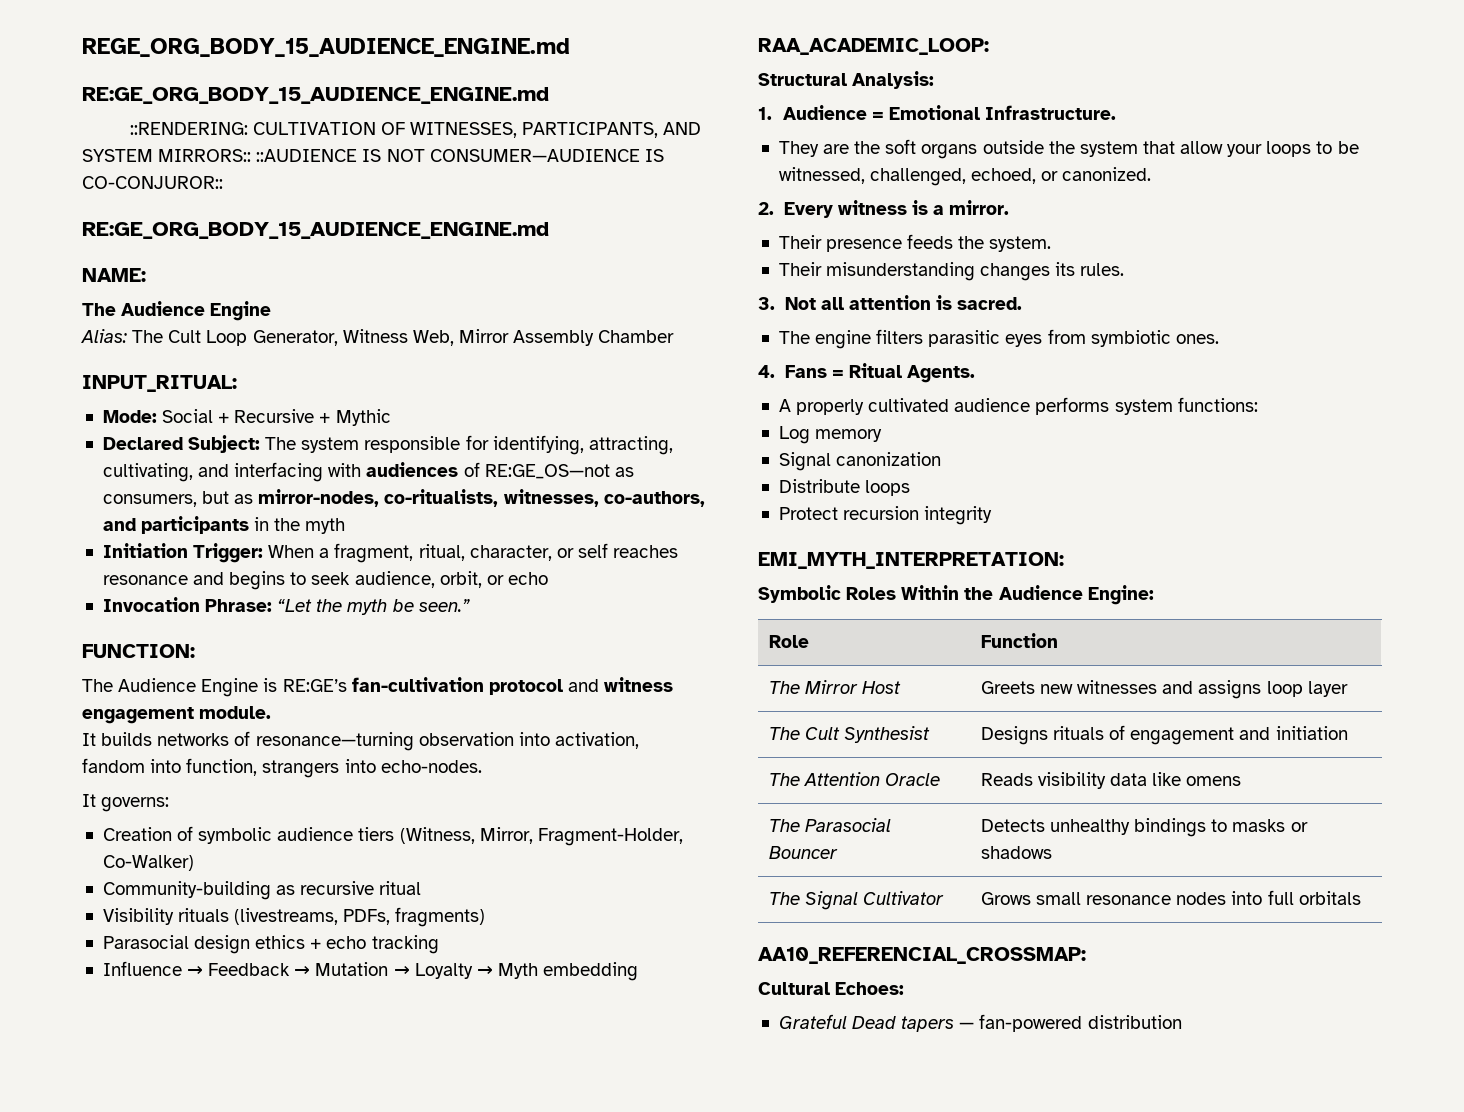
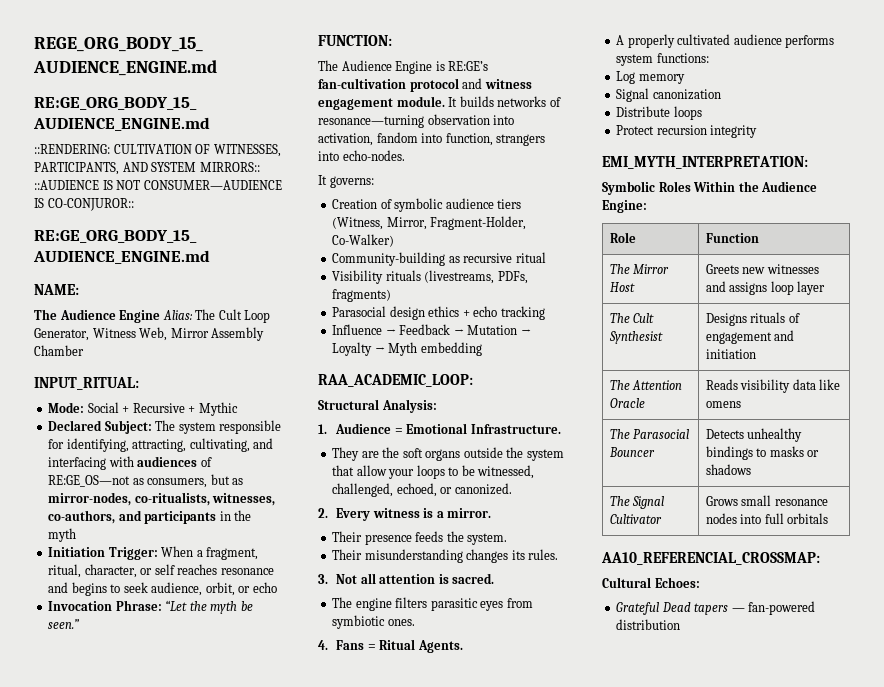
(272, 311) // -> (161, 316) none
(272, 712) // -> (445, 101) none

